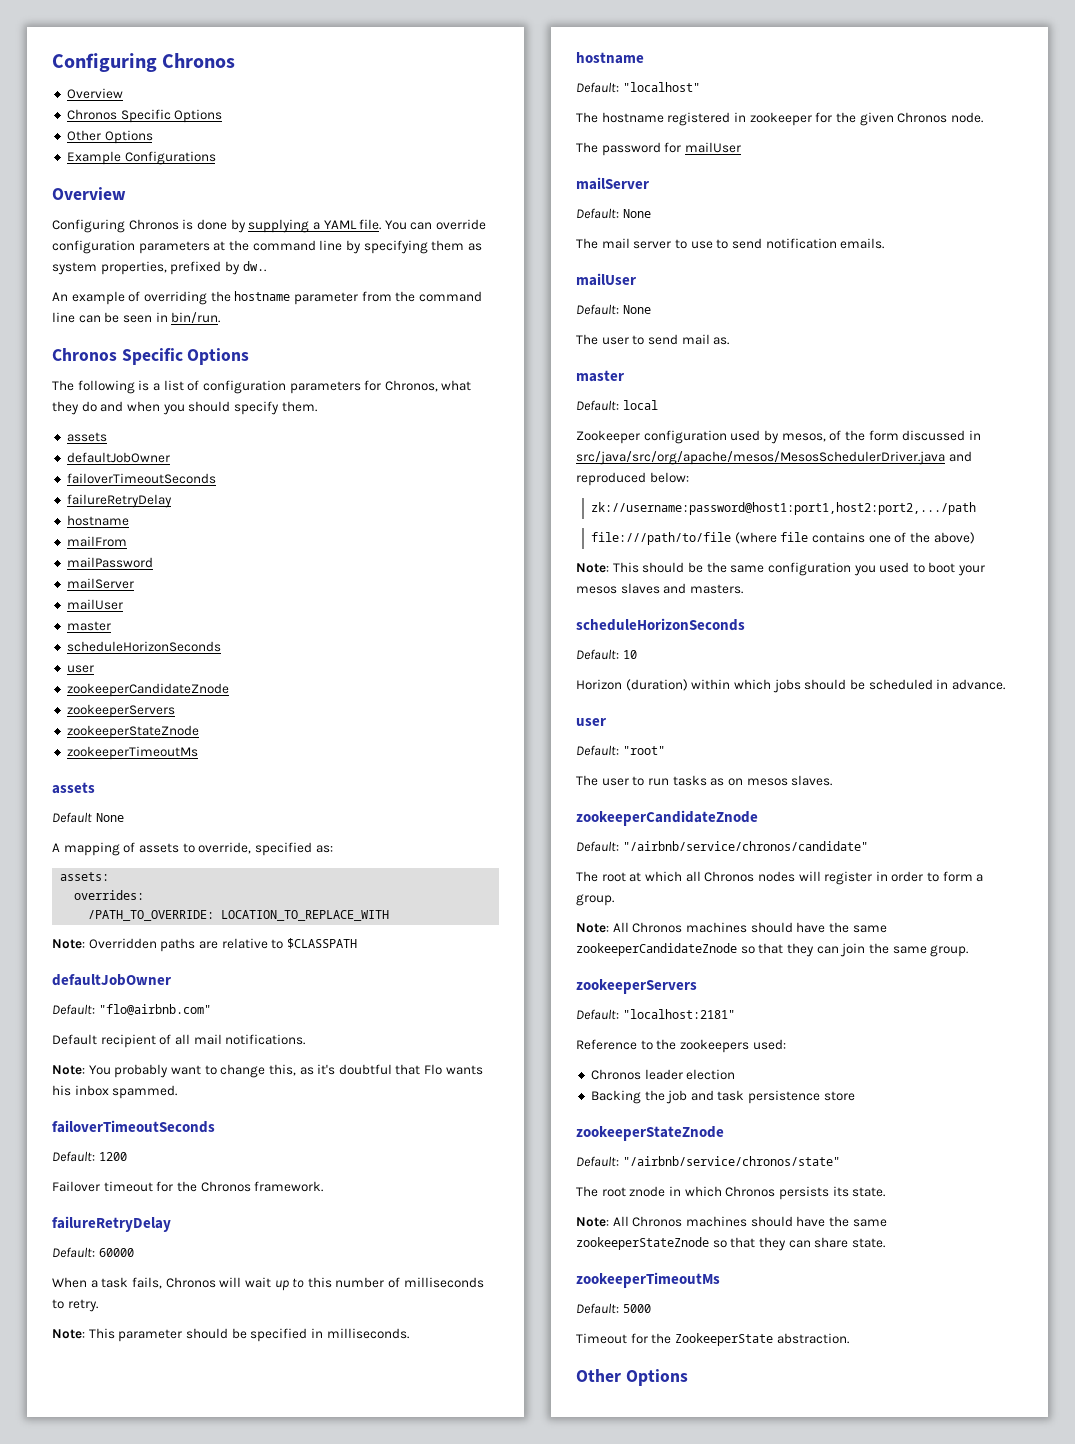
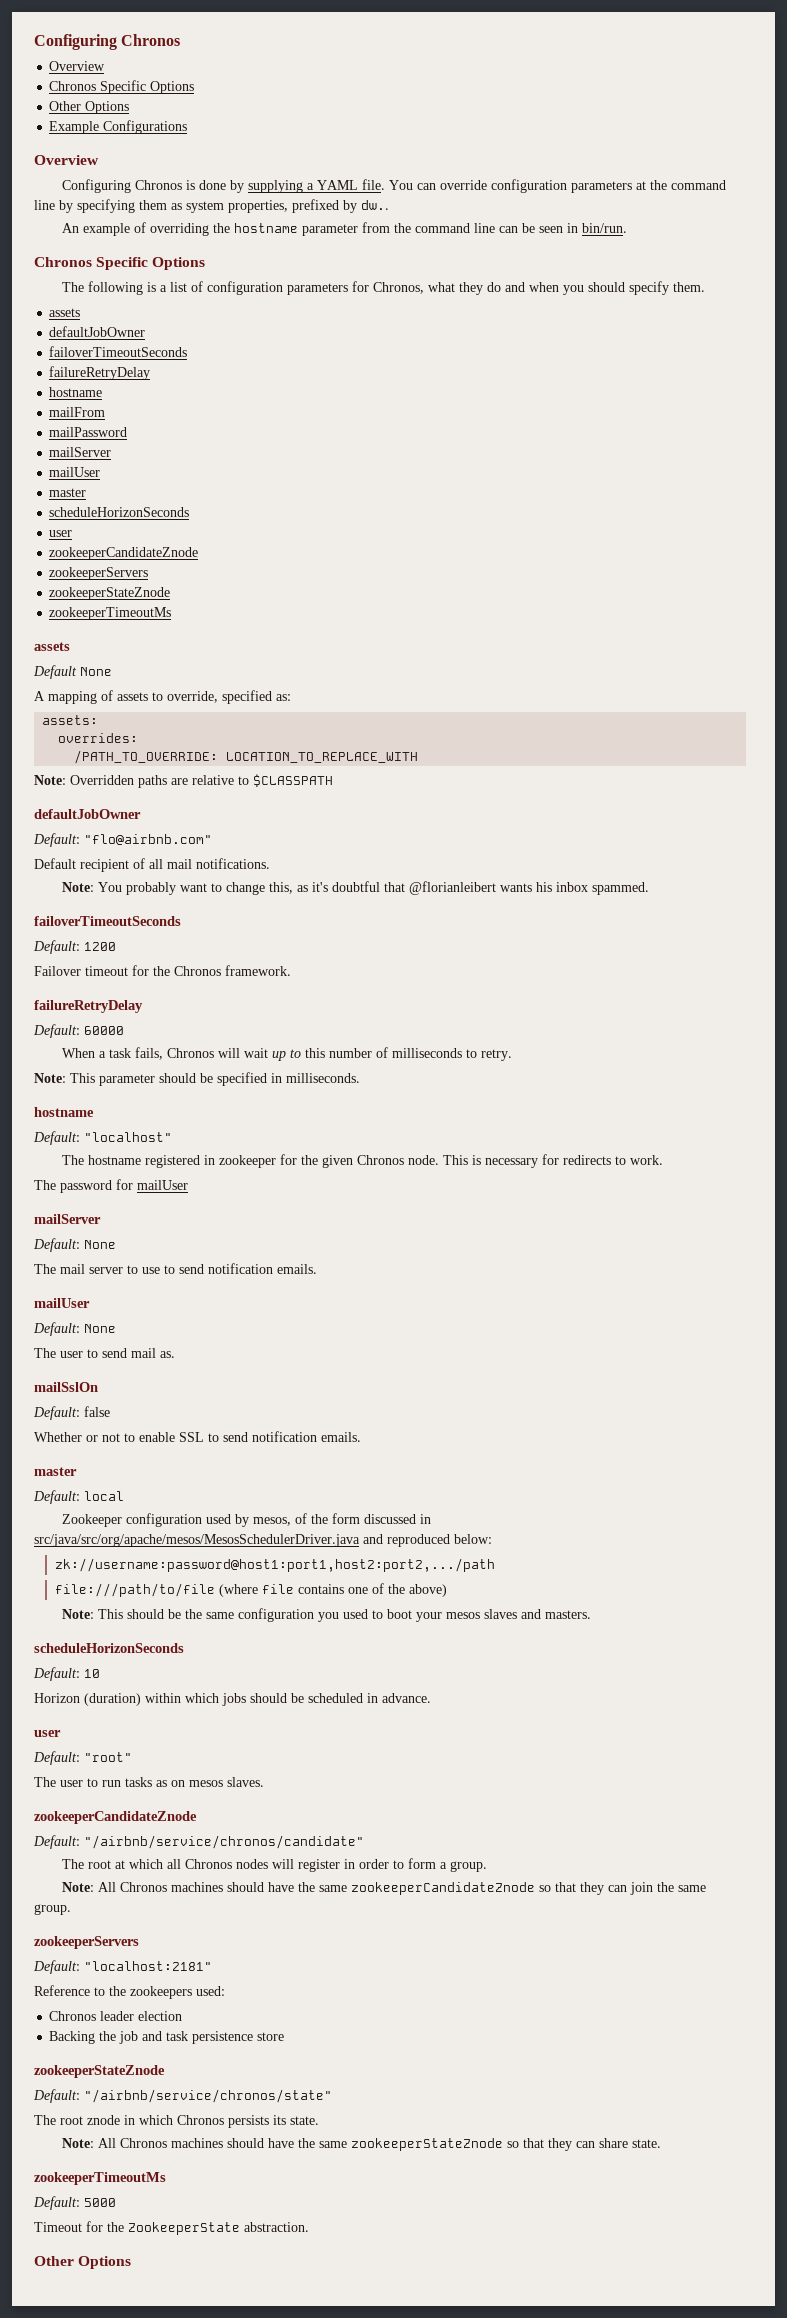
[424,1064,443,1075] Flo -> [408,881,496,895] @florianleibert
(983, 117) none -> [442,1154,663,1168] This is necessary for redirects to work.
(730, 341) none -> [34,1382,98,1392] [33,1406,110,1420] [34,1431,361,1442] // mailSslOn // Default: false // Whether or not to enable SSL to send notification emails.

